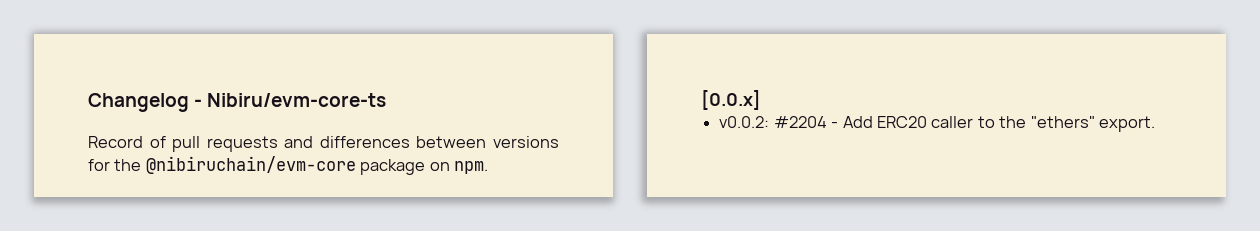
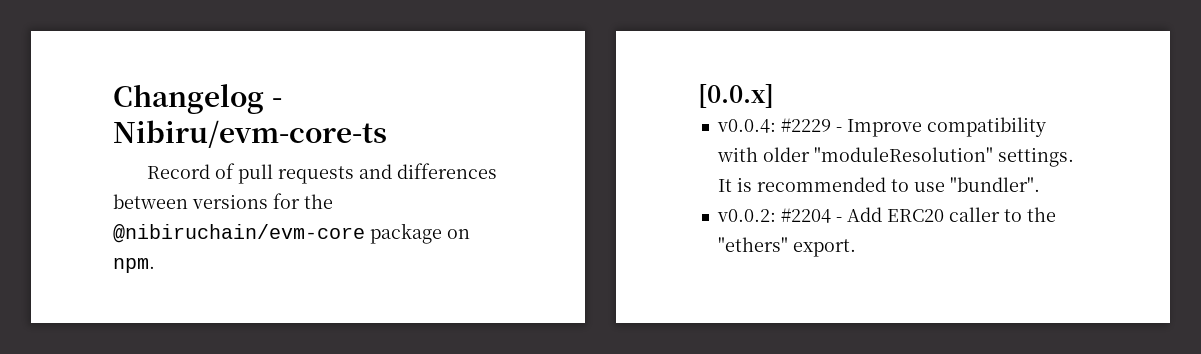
(761, 100) none -> [716,117,1046,137] [716,147,1074,167] [717,177,1040,192] // v0.0.4: #2229 - Improve compatibility with older "moduleResolution" settings. It is recommended to use "bundler".

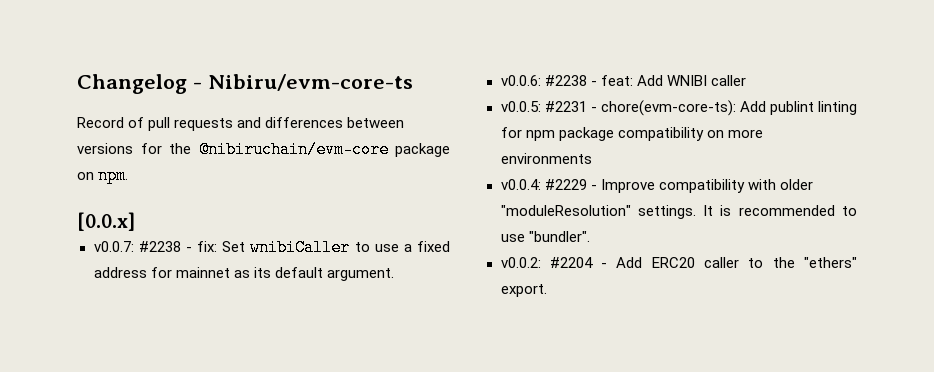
(774, 96) none -> [93,239,451,256] [93,267,394,281] [500,75,746,86] [500,100,857,116] [500,127,763,141] [500,153,592,164] // v0.0.7: #2238 - fix: Set wnibiCaller to use a fixed address for mainnet as its default argument. // v0.0.6: #2238 - feat: Add WNIBI caller // v0.0.5: #2231 - chore(evm-core-ts): Add publint linting for npm package compatibility on more environments

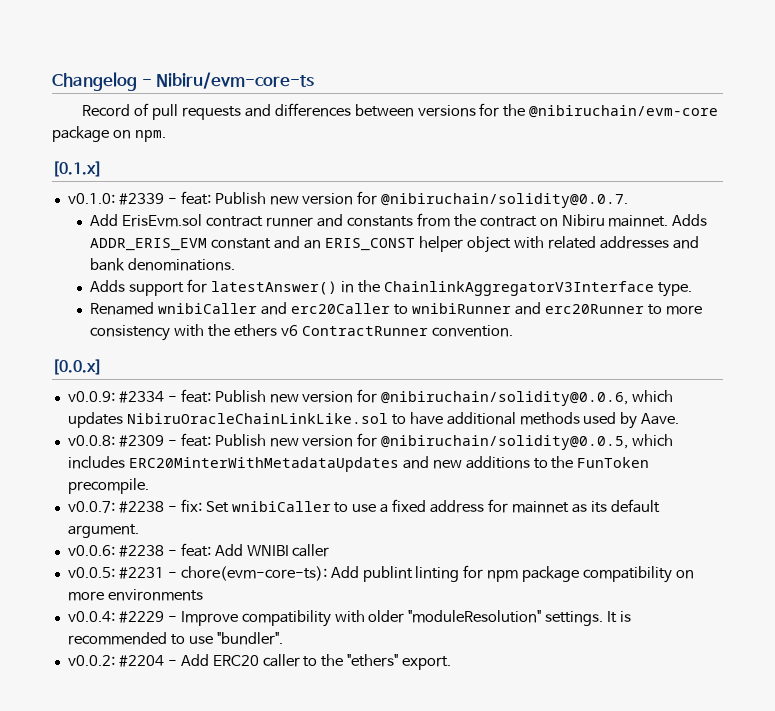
[77,212,135,231] [0.0.x] -> [52,161,102,177] [67,191,629,208] [90,213,708,227] [90,236,699,253] [90,258,236,271] [90,279,692,297] [90,302,702,315] [90,324,513,341] [52,359,102,375] [67,389,674,406] [67,412,680,429] [67,433,674,450] [67,456,650,472] [67,478,149,494] [0.1.x] // v0.1.0: #2339 - feat: Publish new version for @nibiruchain/solidity@0.0.7. // Add ErisEvm.sol contract runner and constants from the contract on Nibiru mainnet. Adds ADDR_ERIS_EVM constant and an ERIS_CONST helper object with related addresses and bank denominations. // Adds support for latestAnswer() in the ChainlinkAggregatorV3Interface type. // Renamed wnibiCaller and erc20Caller to wnibiRunner and erc20Runner to more consistency with the ethers v6 ContractRunner convention. // [0.0.x] // v0.0.9: #2334 - feat: Publish new version for @nibiruchain/solidity@0.0.6, which updates NibiruOracleChainLinkLike.sol to have additional methods used by Aave. // v0.0.8: #2309 - feat: Publish new version for @nibiruchain/solidity@0.0.5, which includes ERC20MinterWithMetadataUpdates and new additions to the FunToken precompile.

